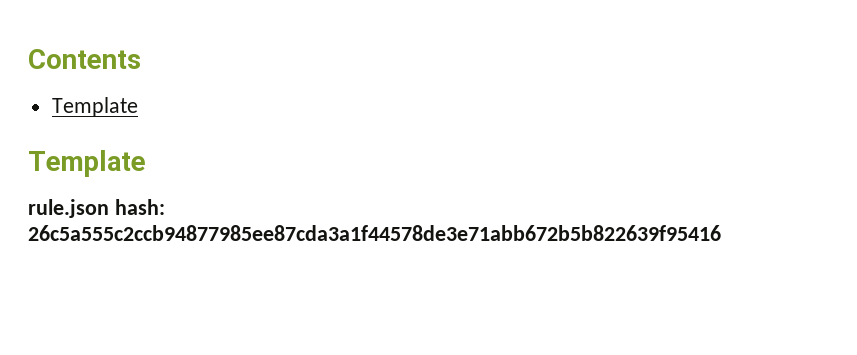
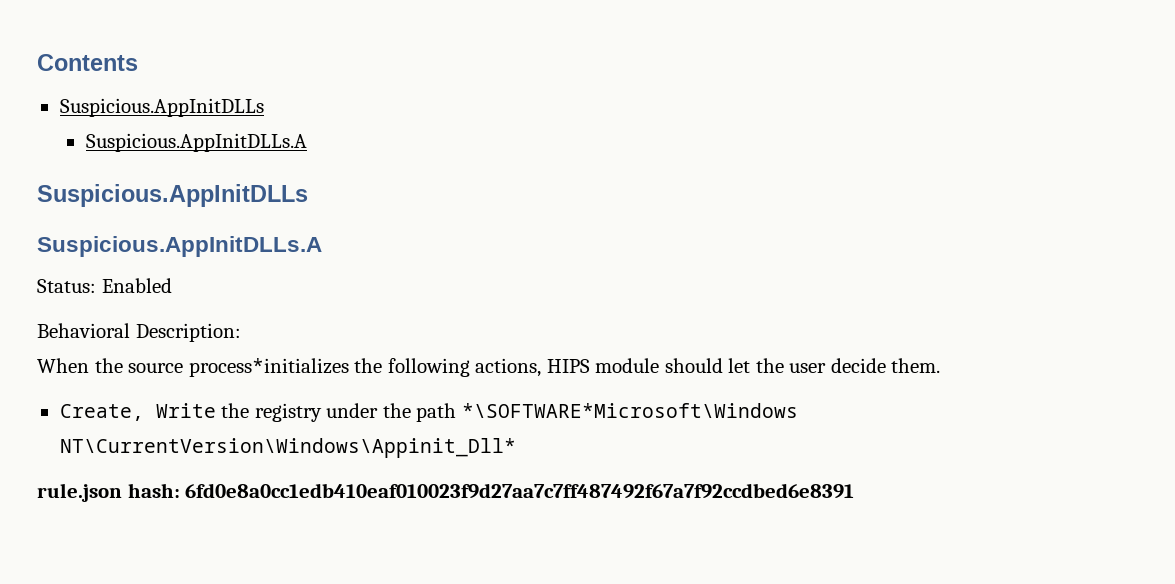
[51,97,138,117] [28,150,146,177] Template // Template -> [59,98,264,117] [85,133,307,152] [37,184,308,207] [37,236,322,257] [37,278,172,293] [37,323,241,342] [37,358,941,377] [59,403,798,422] [59,438,516,458] Suspicious.AppInitDLLs // Suspicious.AppInitDLLs.A // Suspicious.AppInitDLLs // Suspicious.AppInitDLLs.A // Status: Enabled // Behavioral Description: // When the source process*initializes the following actions, HIPS module should let the user decide them. // Create, Write the registry under the path *\SOFTWARE*Microsoft\Windows NT\CurrentVersion\Windows\Appinit_Dll*
[28,225,721,241] 26c5a555c2ccb94877985ee87cda3a1f44578de3e71abb672b5b822639f95416 -> [185,483,855,499] 6fd0e8a0cc1edb410eaf010023f9d27aa7c7ff487492f67a7f92ccdbed6e8391

